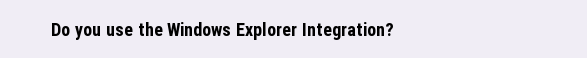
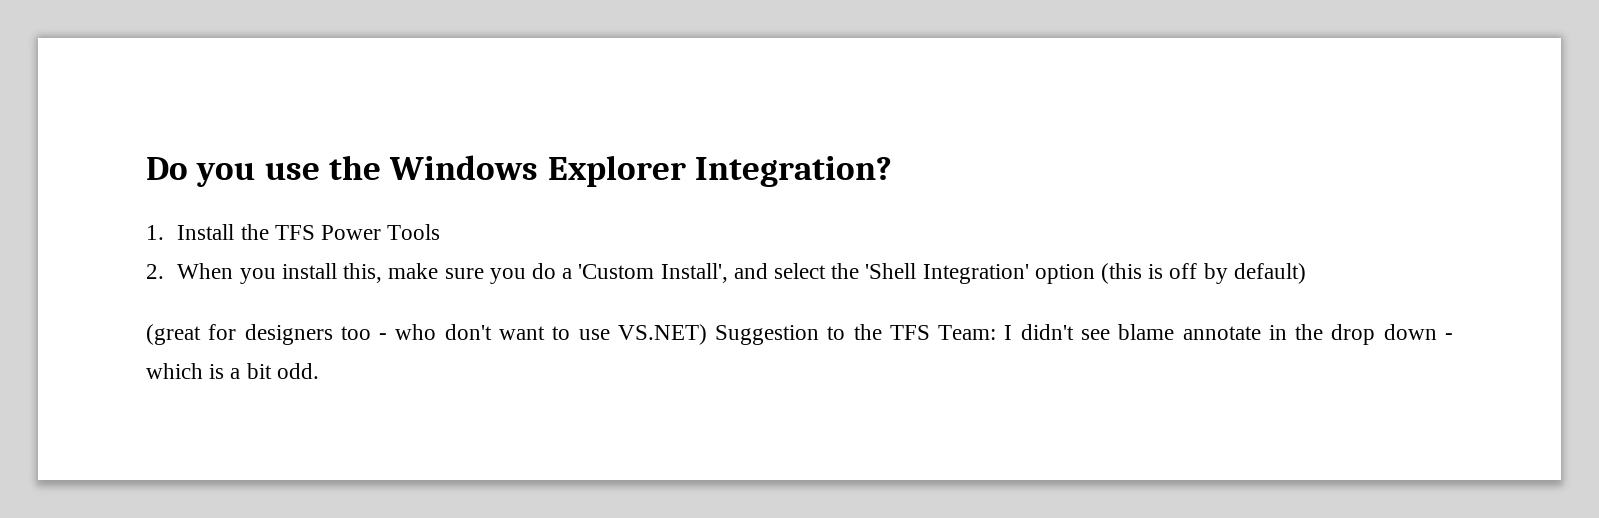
(395, 31) none -> [146,224,441,240] [146,263,1306,284] [146,324,1453,345] [146,363,319,379] // 1. Install the TFS Power Tools // 2. When you install this, make sure you do a 'Custom Install', and select the 'Shell Integration' option (this is off by default) // (great for designers too - who don't want to use VS.NET) Suggestion to the TFS Team: I didn't see blame annotate in the drop down - which is a bit odd.

